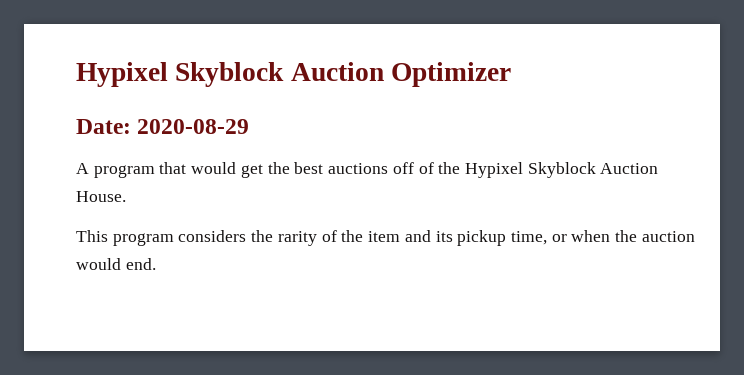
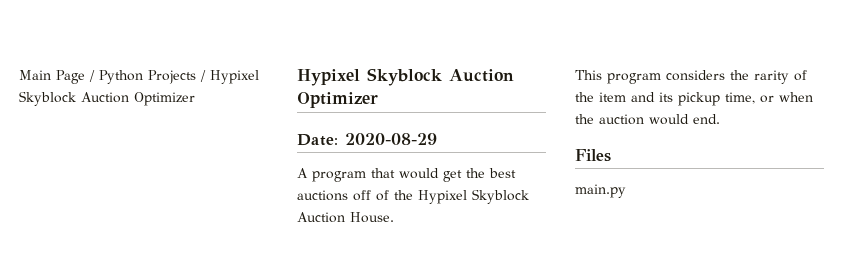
(76, 74) none -> [19,70,259,84] [19,91,195,106] Main Page / Python Projects / Hypixel Skyblock Auction Optimizer //
(156, 264) none -> [575,149,611,162] [575,184,626,198] // Files // main.py

